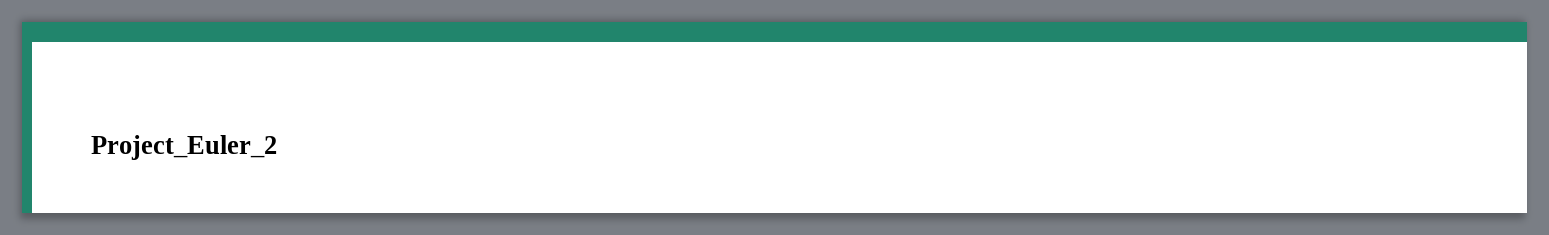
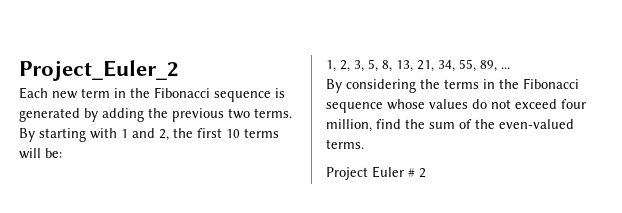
(277, 147) none -> [19,87,285,102] [19,108,292,122] [19,128,279,142] [19,148,62,159] [326,59,510,72] [326,78,579,93] [326,99,586,113] [326,119,574,132] [326,139,364,149] [326,166,426,180] // Each new term in the Fibonacci sequence is generated by adding the previous two terms. By starting with 1 and 2, the first 10 terms will be: // 1, 2, 3, 5, 8, 13, 21, 34, 55, 89, ... // By considering the terms in the Fibonacci sequence whose values do not exceed four million, find the sum of the even-valued terms. // Project Euler # 2

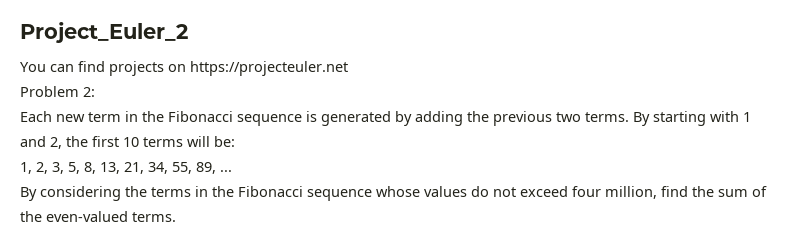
(179, 70) none -> [20,61,348,76] [20,86,95,97] // You can find projects on https://projecteuler.net // Problem 2:
[326,166,426,180] // Project Euler # 2 -> (176, 217) none

